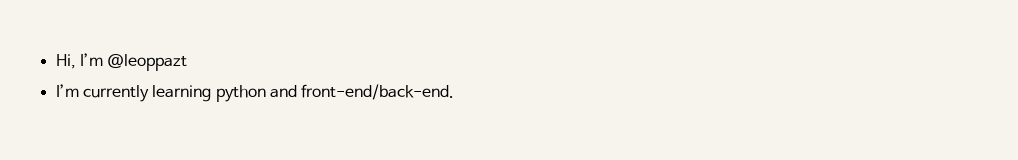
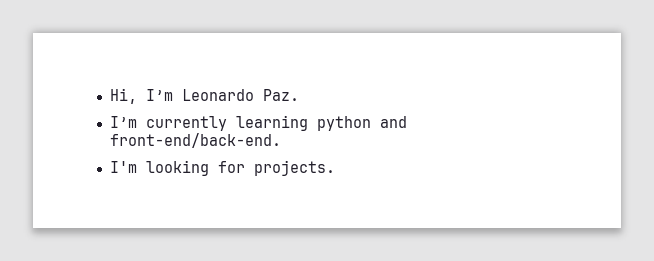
[107,54,188,71] @leoppazt -> [181,89,299,101] Leonardo Paz.
(455, 92) none -> [109,160,335,176] // I'm looking for projects.

